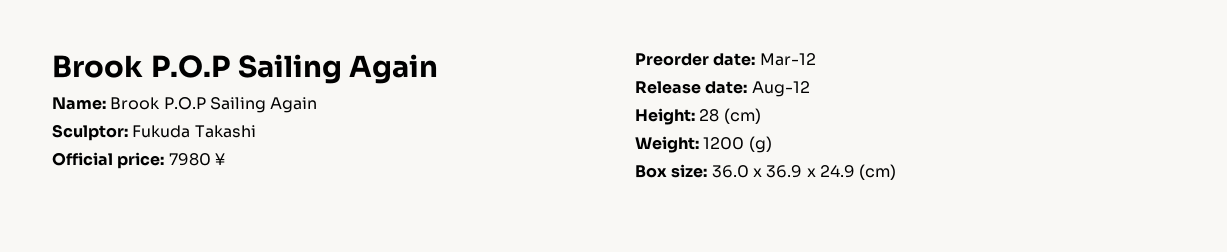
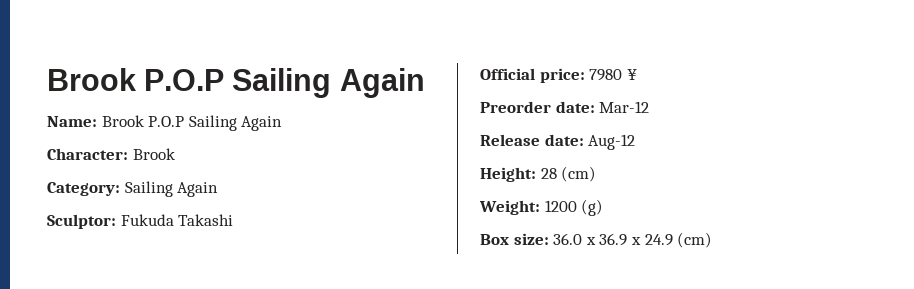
(318, 105) none -> [47,148,175,160] [47,181,219,197] // Character: Brook // Category: Sailing Again

